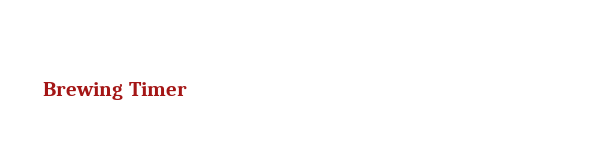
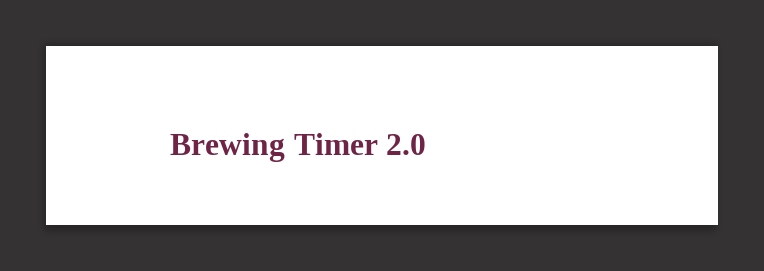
(187, 89) none -> [386,134,427,155] 2.0

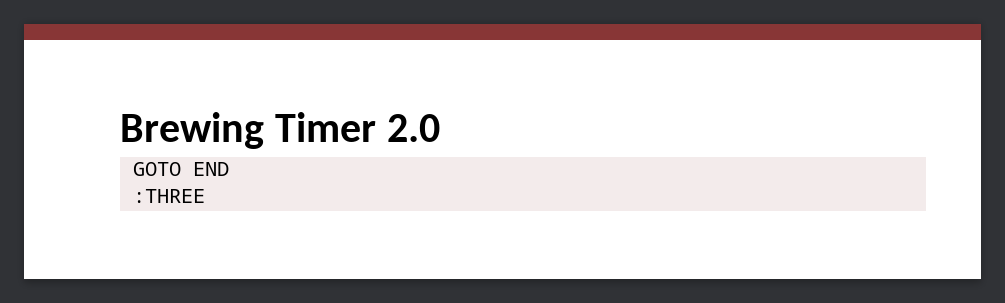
(427, 144) none -> [132,162,229,176] [132,189,205,203] // GOTO END // :THREE

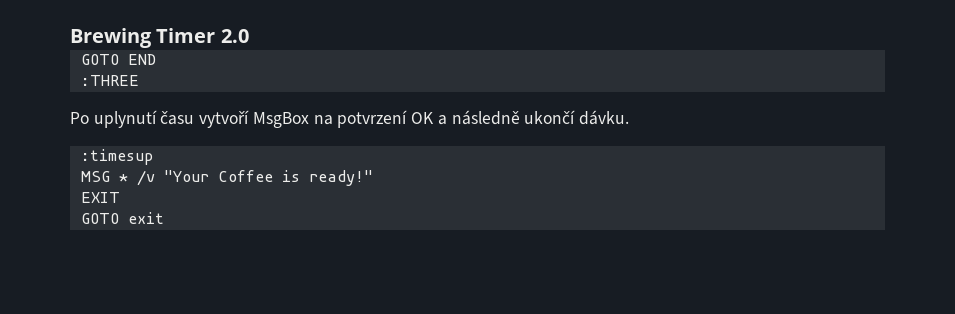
(205, 196) none -> [70,110,629,128] [80,149,153,165] [80,170,373,186] [80,192,120,203] [80,212,164,224] // Po uplynutí času vytvoří MsgBox na potvrzení OK a následně ukončí dávku. // :timesup // MSG * /v "Your Coffee is ready!" // EXIT // GOTO exit

